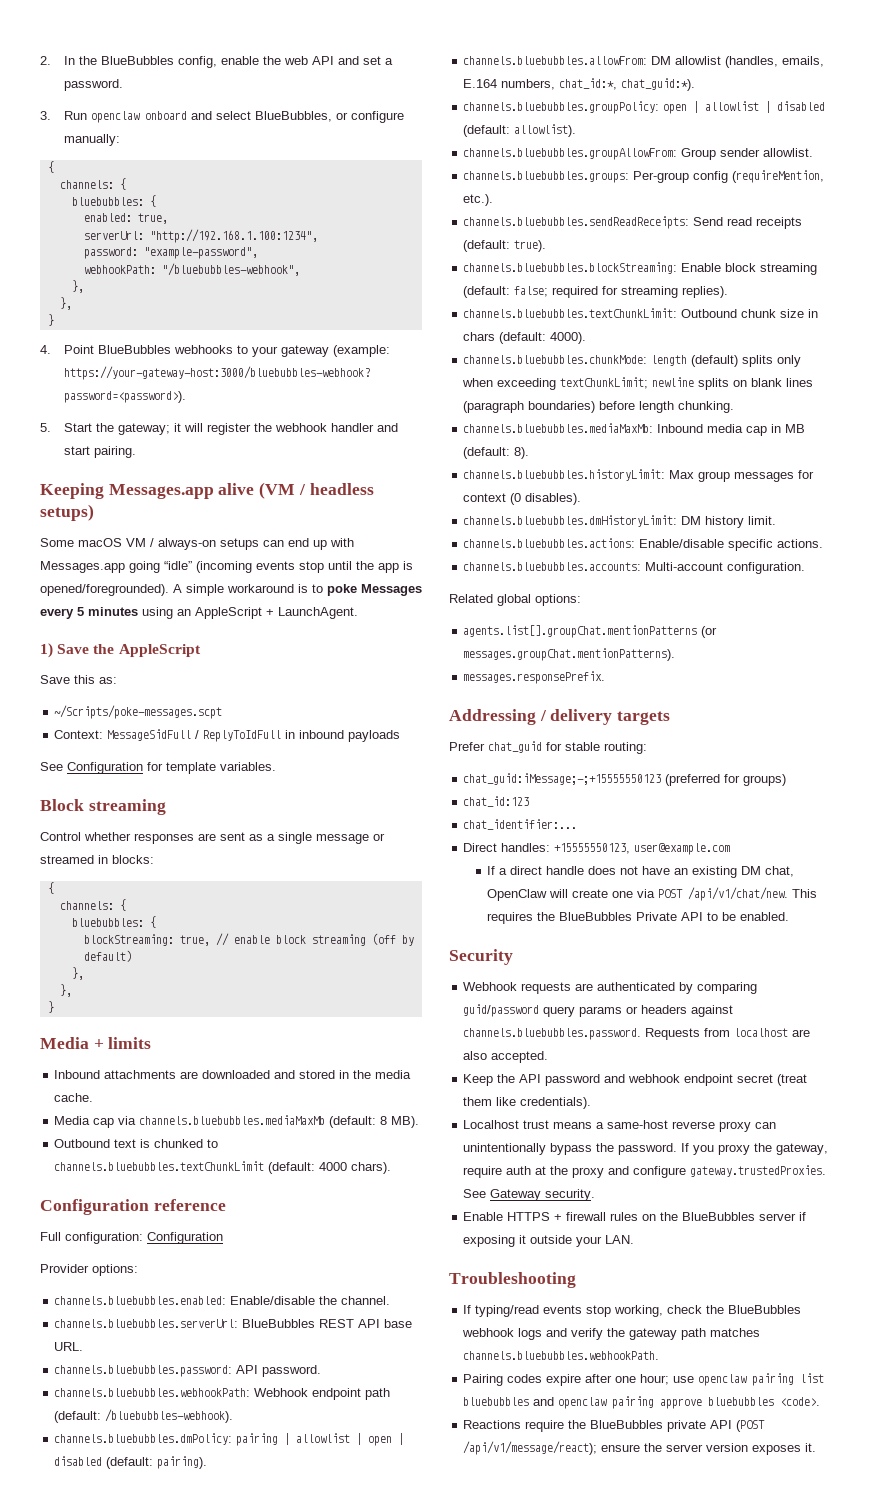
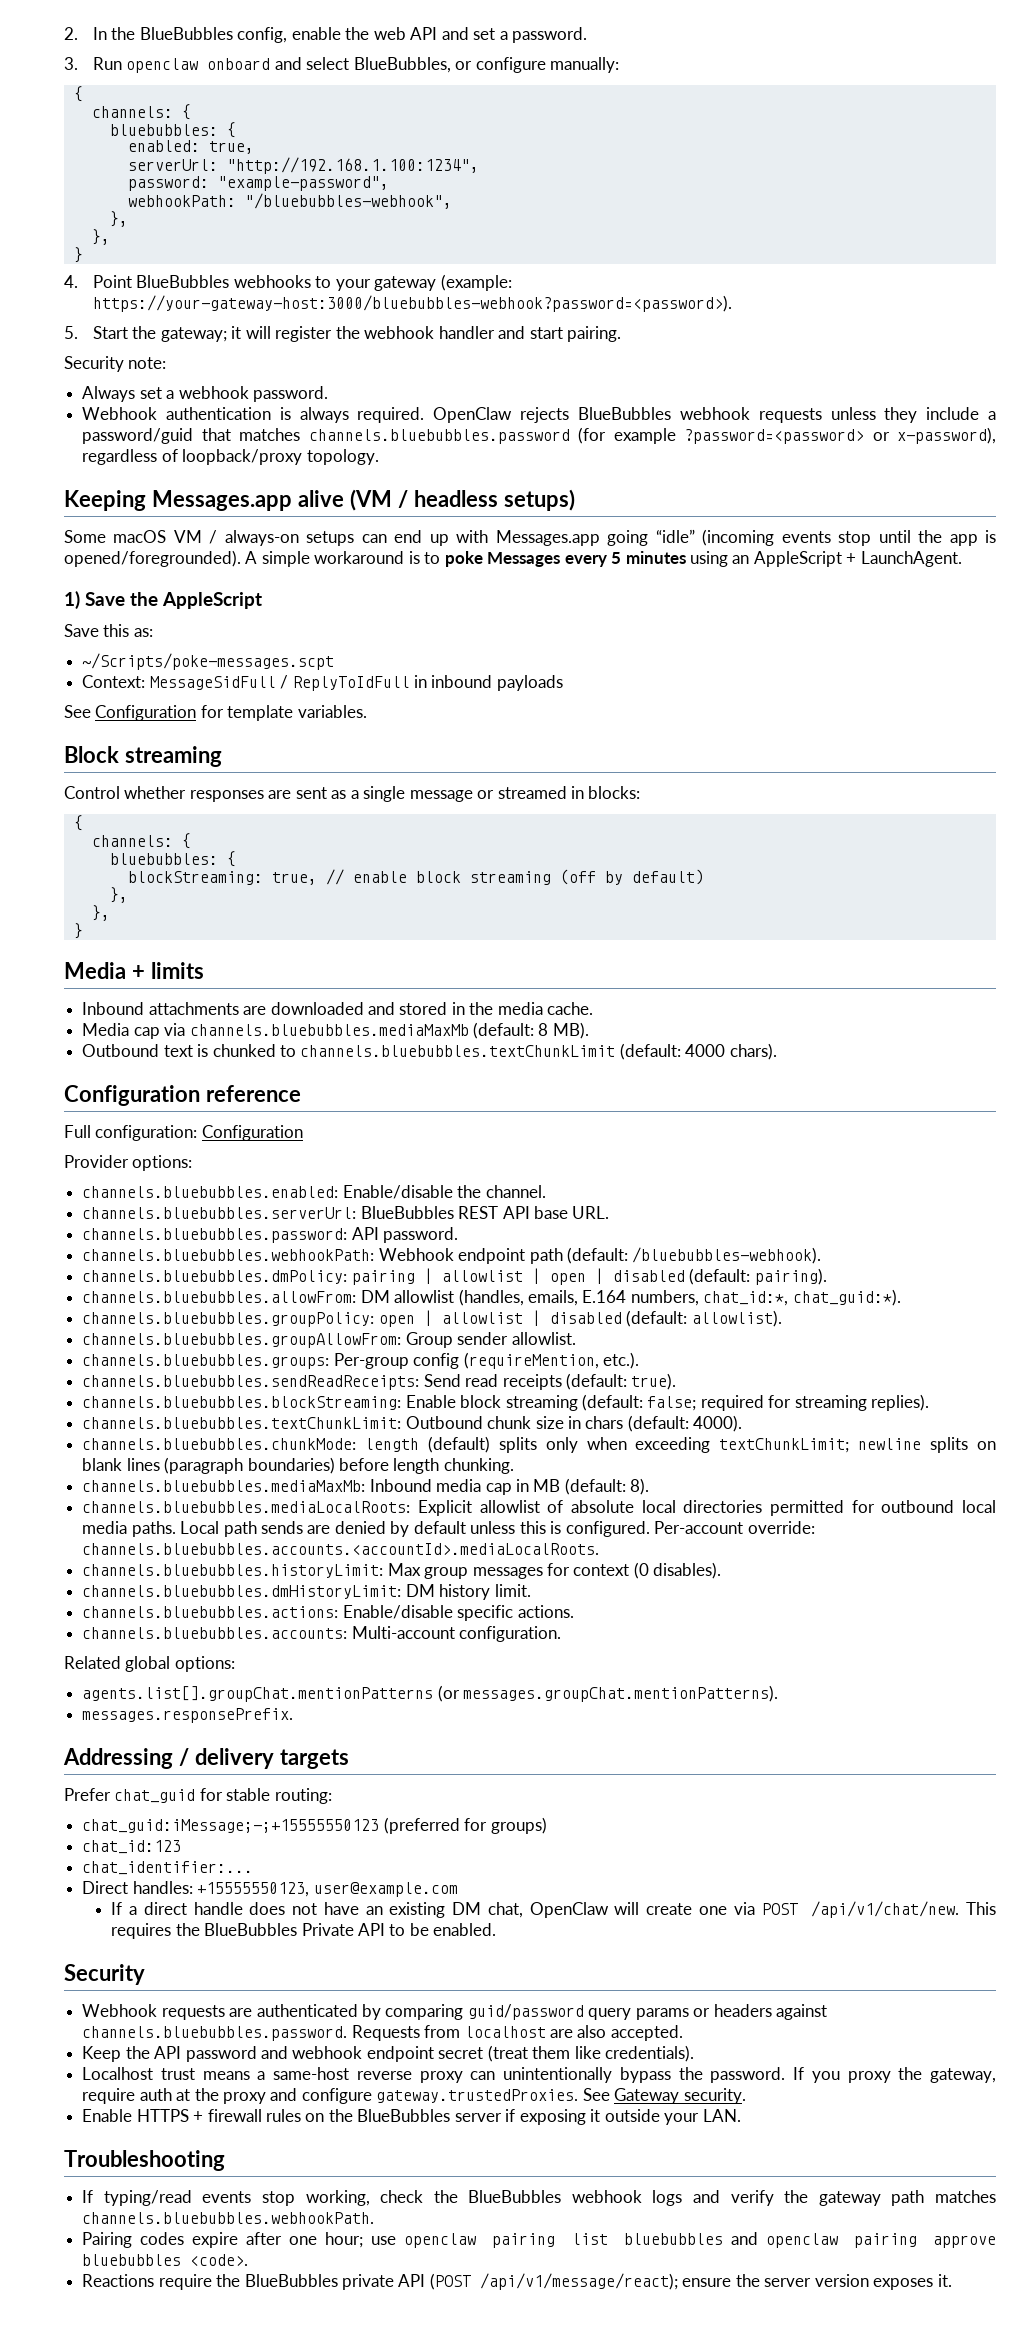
(136, 452) none -> [64,356,167,372] [82,386,328,402] [82,407,997,423] [82,427,997,444] [82,449,379,465] // Security note: // Always set a webhook password. // Webhook authentication is always required. OpenClaw rejects BlueBubbles webhook requests unless they include a password/guid that matches channels.bluebubbles.password (for example ?password=<password> or x-password), regardless of loopback/proxy topology.
(530, 453) none -> [82,1500,997,1516] [82,1521,815,1537] [82,1543,600,1555] // channels.bluebubbles.mediaLocalRoots: Explicit allowlist of absolute local directories permitted for outbound local media paths. Local path sends are denied by default unless this is configured. Per-account override: channels.bluebubbles.accounts.<accountId>.mediaLocalRoots.

